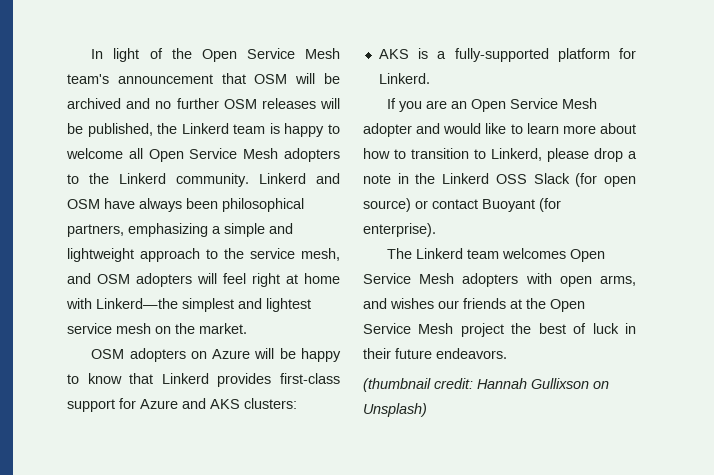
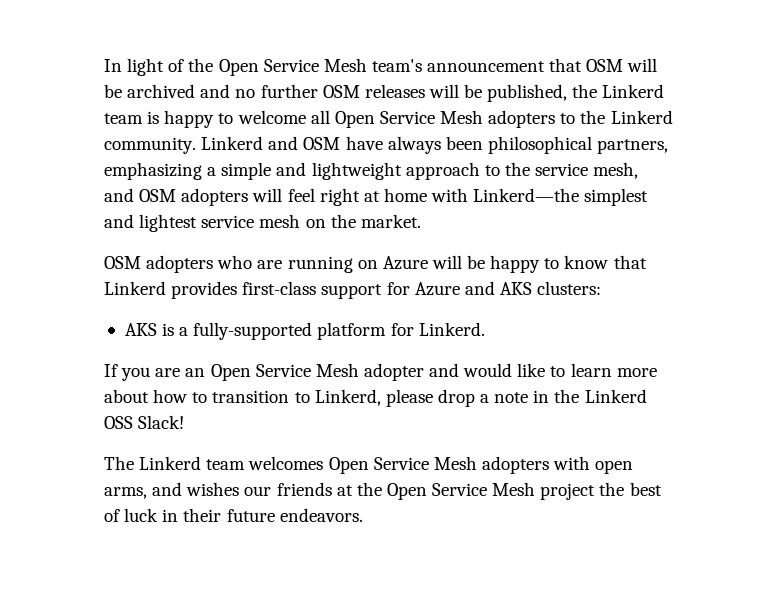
(186, 355) none -> [217,255,353,273] who are running
[533,173,636,187] [363,198,561,212] [363,223,436,237] Slack (for open source) or contact Buoyant (for enterprise). -> [138,415,185,429] Slack!
[363,378,609,392] [363,403,427,417] // (thumbnail credit: Hannah Gullixson on Unsplash) -> (363, 515) none

